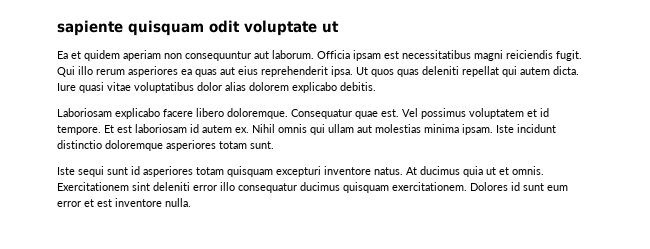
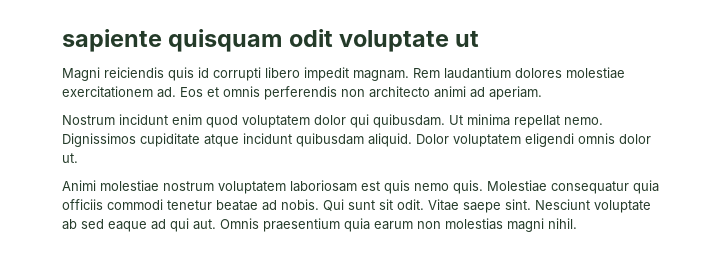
[57,50,582,61] [57,66,579,77] [57,82,376,93] [57,108,549,119] [57,124,556,135] [57,140,274,151] [57,166,544,177] [57,182,568,193] [57,198,191,207] Ea et quidem aperiam non consequuntur aut laborum. Officia ipsam est necessitatibus magni reiciendis fugit. Qui illo rerum asperiores ea quas aut eius reprehenderit ipsa. Ut quos quas deleniti repellat qui autem dicta. Iure quasi vitae voluptatibus dolor alias dolorem explicabo debitis. // Laboriosam explicabo facere libero doloremque. Consequatur quae est. Vel possimus voluptatem et id tempore. Et est laboriosam id autem ex. Nihil omnis qui ullam aut molestias minima ipsam. Iste incidunt distinctio doloremque asperiores totam sunt. // Iste sequi sunt id asperiores totam quisquam excepturi inventore natus. At ducimus quia ut et omnis. Exercitationem sint deleniti error illo consequatur ducimus quisquam exercitationem. Dolores id sunt eum error et est inventore nulla. -> [62,67,625,81] [62,86,542,100] [62,114,603,128] [62,133,651,147] [62,153,78,163] [62,180,659,194] [62,199,651,213] [62,218,577,232] Magni reiciendis quis id corrupti libero impedit magnam. Rem laudantium dolores molestiae exercitationem ad. Eos et omnis perferendis non architecto animi ad aperiam. // Nostrum incidunt enim quod voluptatem dolor qui quibusdam. Ut minima repellat nemo. Dignissimos cupiditate atque incidunt quibusdam aliquid. Dolor voluptatem eligendi omnis dolor ut. // Animi molestiae nostrum voluptatem laboriosam est quis nemo quis. Molestiae consequatur quia officiis commodi tenetur beatae ad nobis. Qui sunt sit odit. Vitae saepe sint. Nesciunt voluptate ab sed eaque ad qui aut. Omnis praesentium quia earum non molestias magni nihil.

